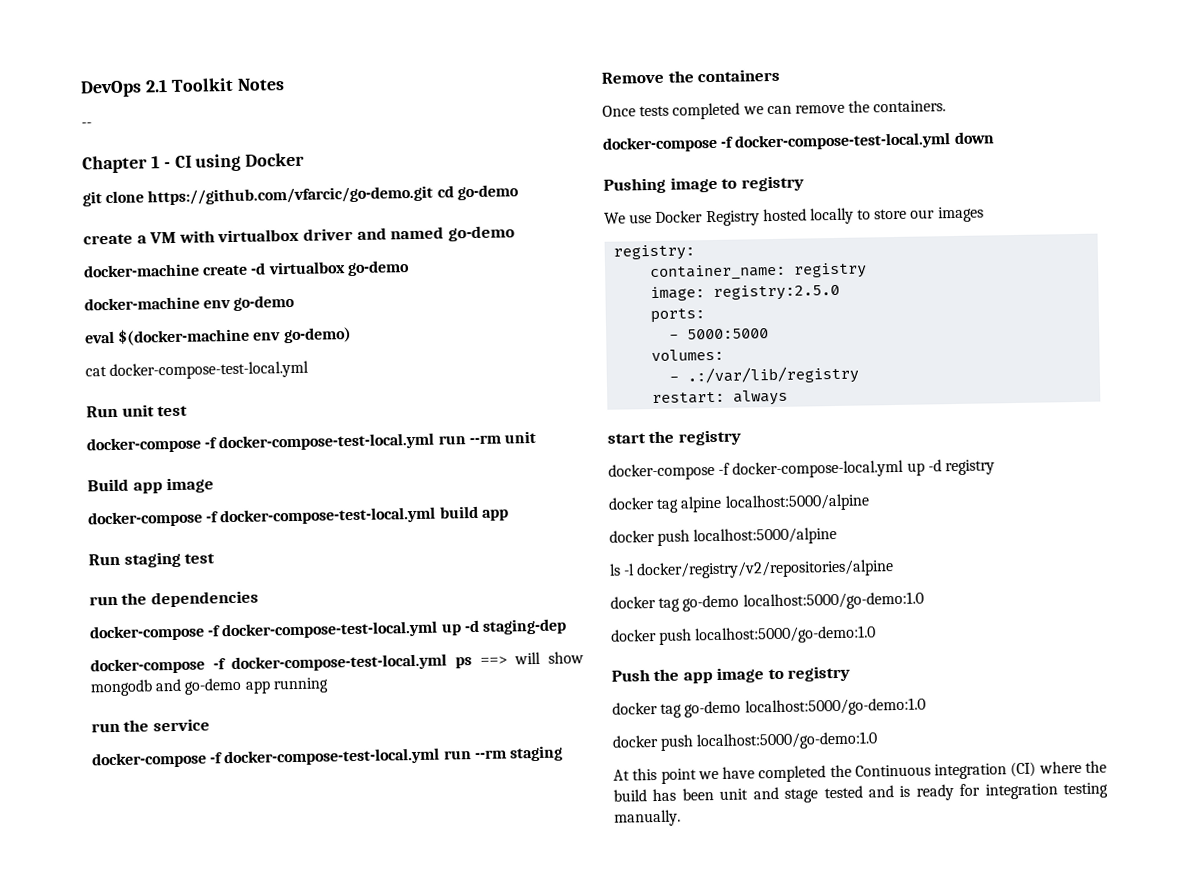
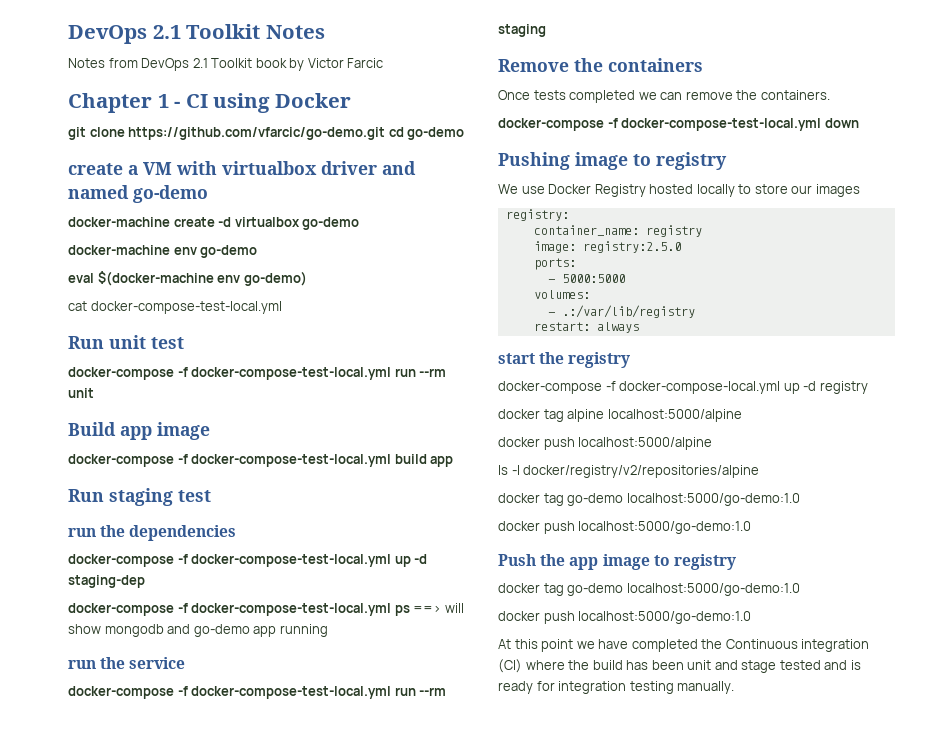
[81,122,92,128] -- -> [68,58,384,71] Notes from DevOps 2.1 Toolkit book by Victor Farcic

